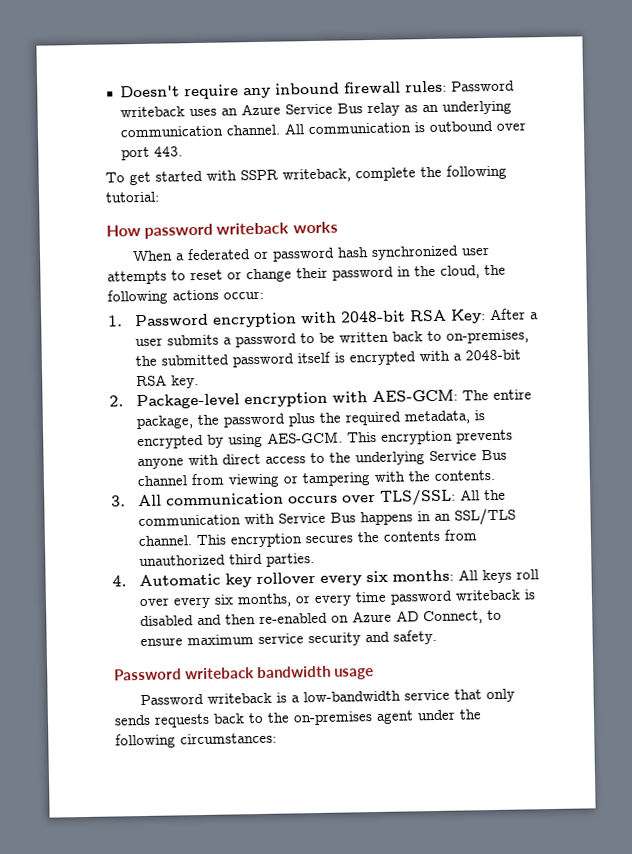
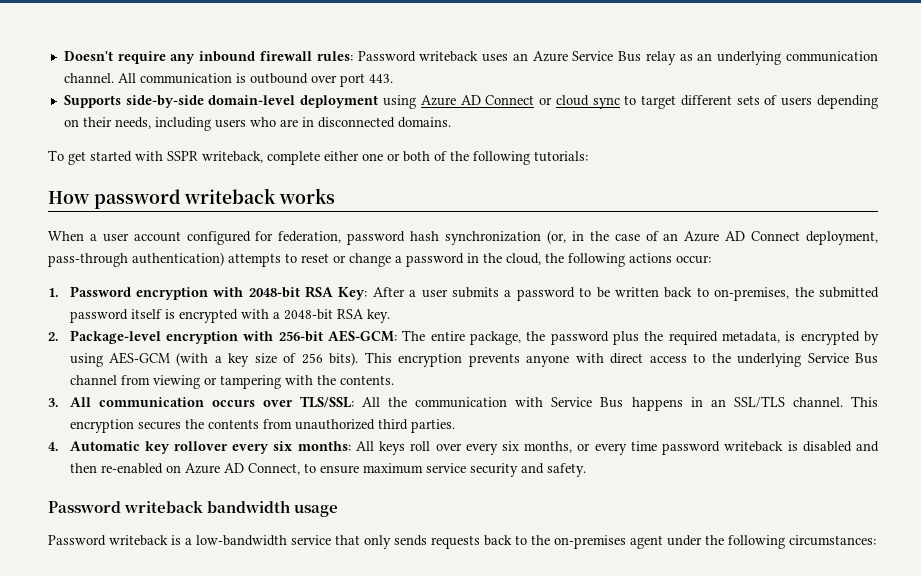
(183, 151) none -> [63,95,878,109] [63,117,451,131] // Supports side-by-side domain-level deployment using Azure AD Connect or cloud sync to target different sets of users depending on their needs, including users who are in disconnected domains.
[420,164,507,180] [105,191,160,203] the following tutorial: -> [324,151,588,165] either one or both of the following tutorials:
[186,245,490,262] federated or password hash synchronized user -> [102,230,879,245] [48,252,224,267] user account configured for federation, password hash synchronization (or, in the case of an Azure AD Connect deployment, pass-through authentication)
[296,267,328,279] their -> [395,256,402,263] a
(368, 397) none -> [278,331,323,342] 256-bit
[266,431,343,444] AES-GCM. -> [108,352,359,367] AES-GCM (with a key size of 256 bits).

